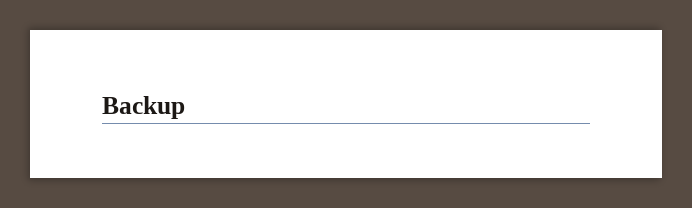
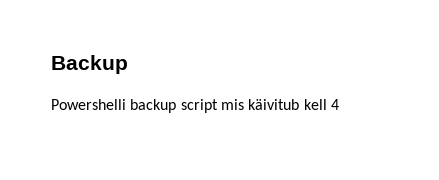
(185, 107) none -> [51,99,339,113] // Powershelli backup script mis käivitub kell 4

